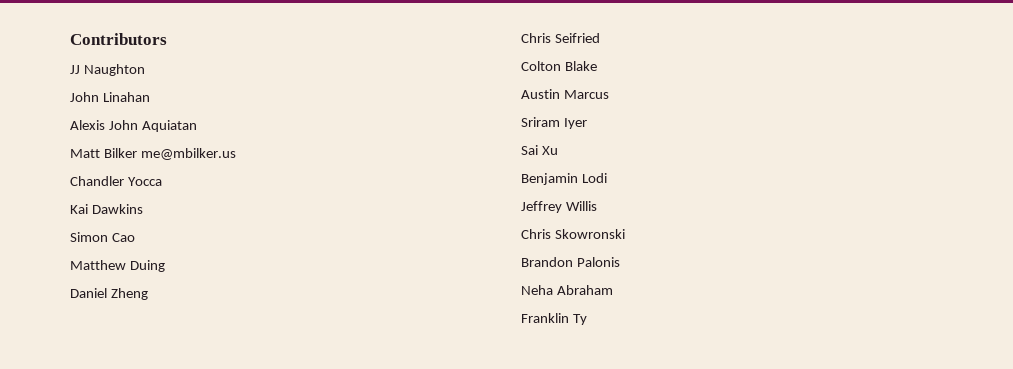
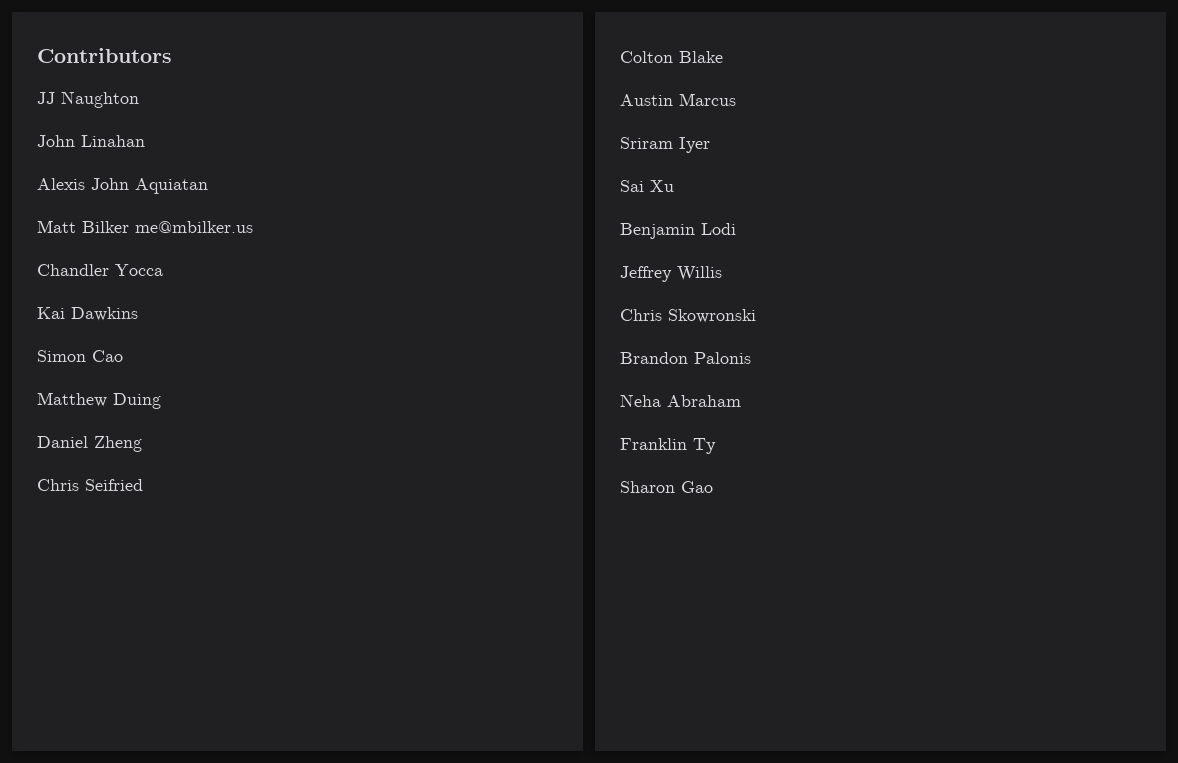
(587, 319) none -> [620,481,713,493] // Sharon Gao

